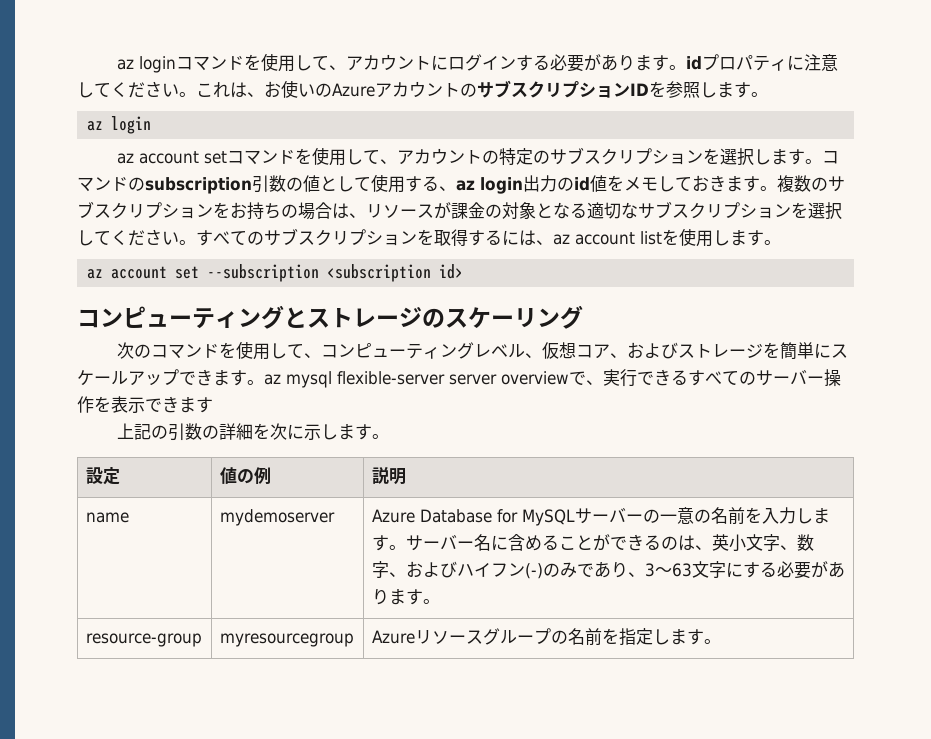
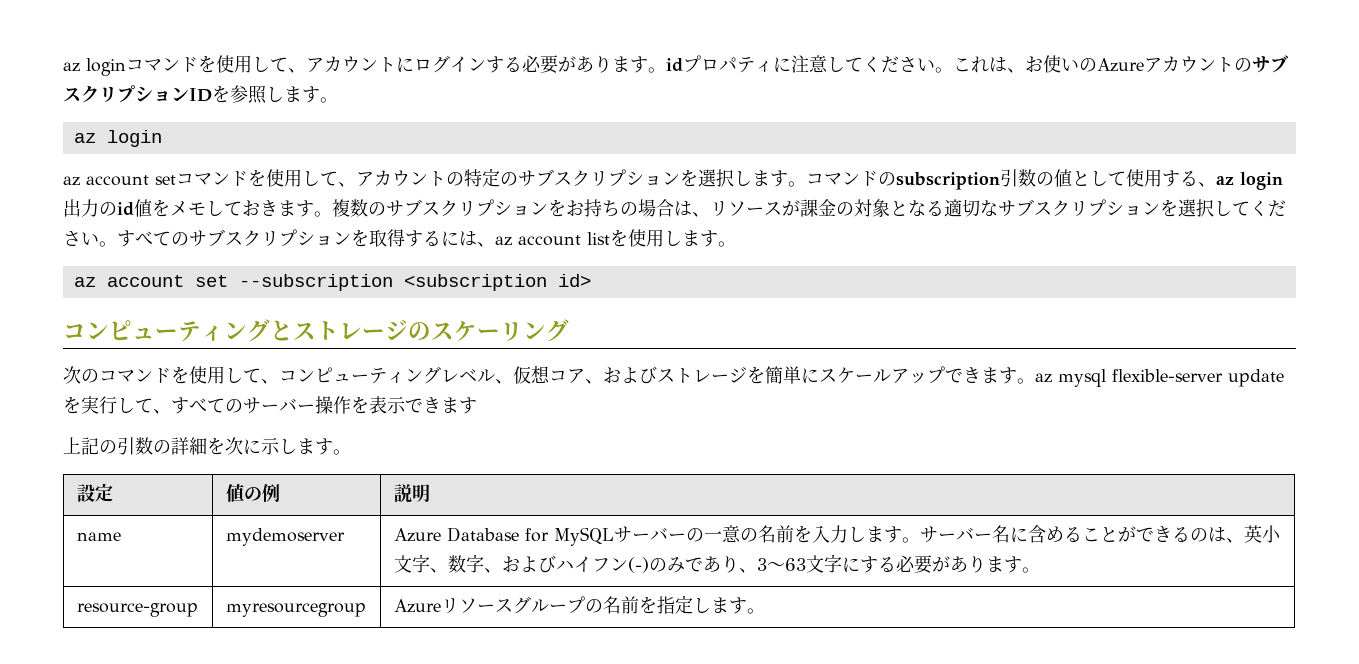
[449,369,688,387] server overviewで、実行できる -> [1228,369,1284,387] [63,396,171,414] updateを実行して、

